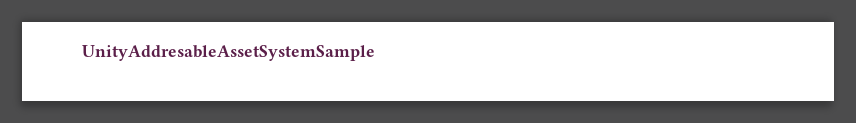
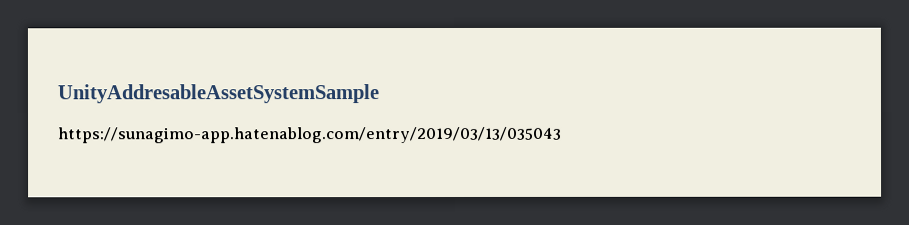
(375, 53) none -> [58,126,562,144] // https://sunagimo-app.hatenablog.com/entry/2019/03/13/035043

